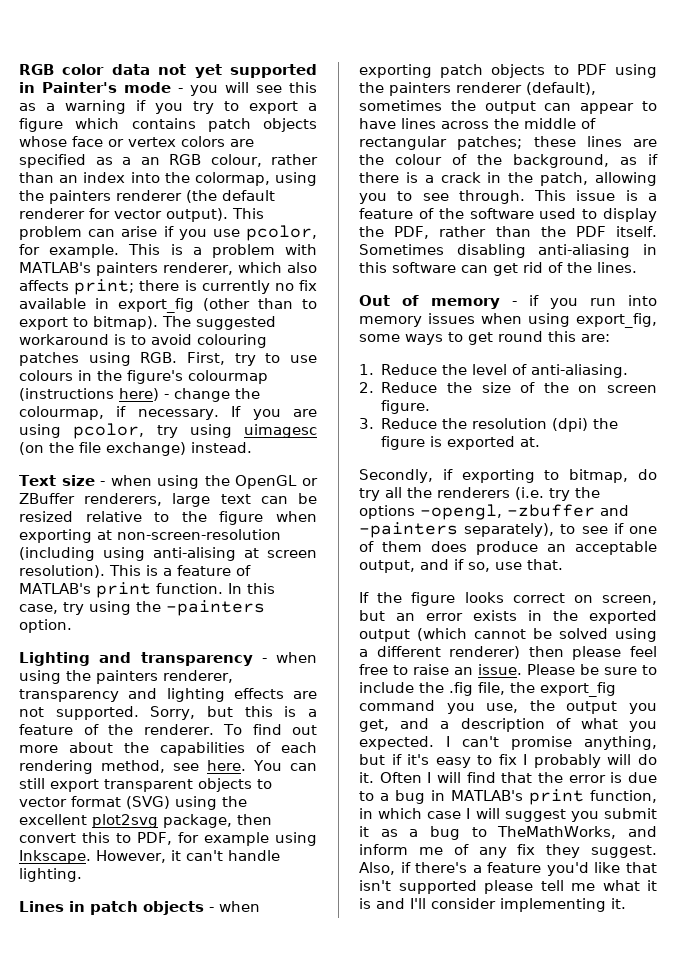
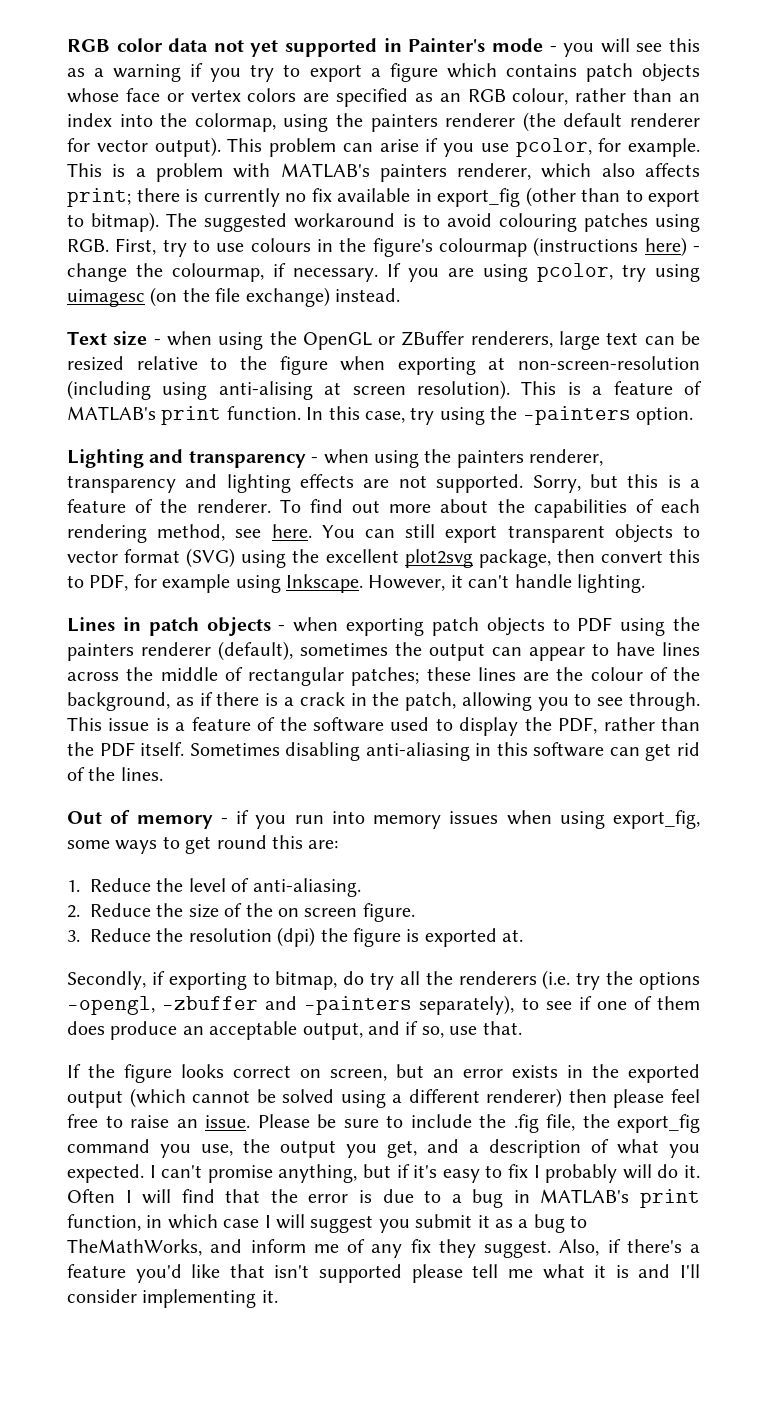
[122,157,131,165] a -> (433, 97) none

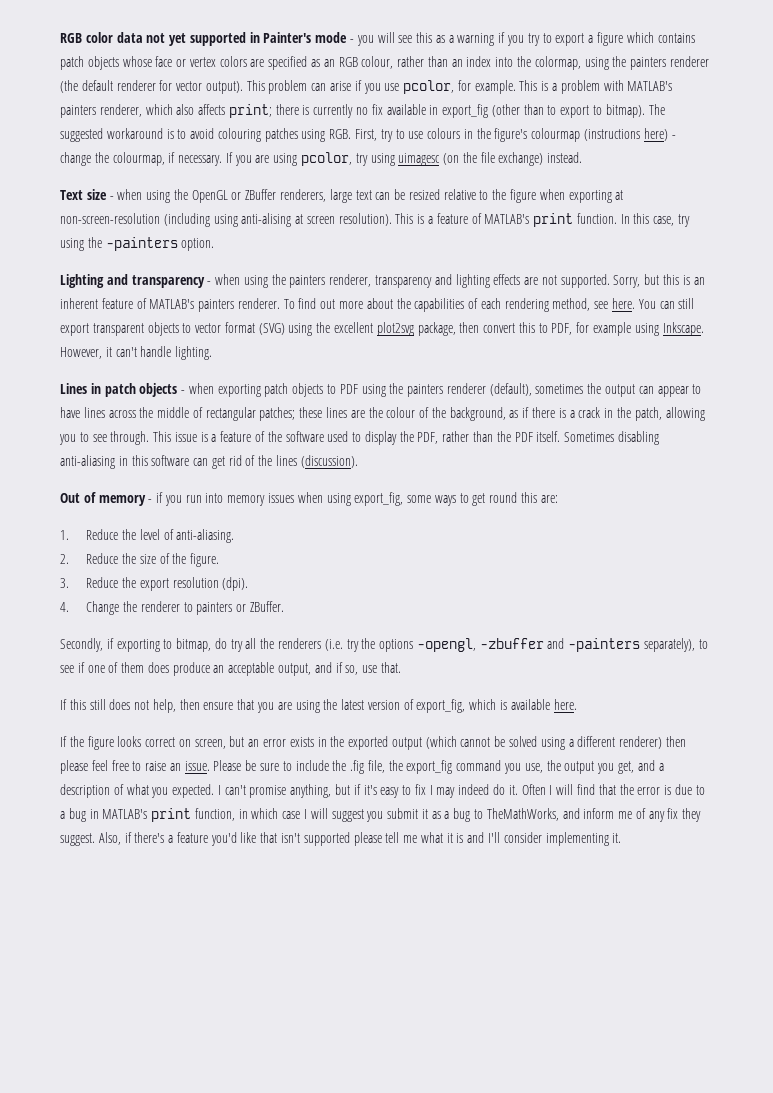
[690,479,701,488] [67,499,188,513] a feature of the -> [693,277,705,285] [60,298,235,312] an inherent feature of MATLAB's painters
[120,767,163,781] lines. -> [276,455,358,468] lines (discussion).
[278,908,358,917] on screen -> (187, 558) none
[188,927,524,947] resolution (dpi) the figure is exported at. -> [139,577,249,591] [60,601,285,615] export resolution (dpi). // 4. Change the renderer to painters or ZBuffer.
(522, 1028) none -> [60,699,577,713] // If this still does not help, then ensure that you are using the latest version of export_fig, which is available here.
[545,1164,652,1183] probably will -> [436,784,490,798] may indeed

